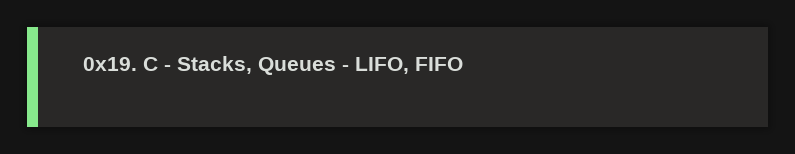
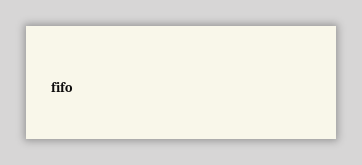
[83,56,463,75] 0x19. C - Stacks, Queues - LIFO, FIFO -> [51,82,73,92] fifo

